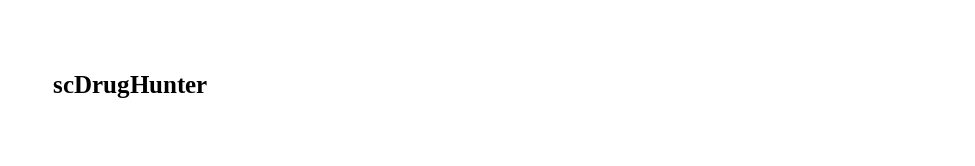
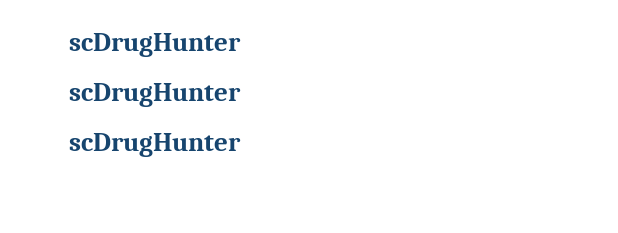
[53,76,207,98] scDrugHunter -> [69,33,241,57] [69,83,241,107] [69,133,241,157] scDrugHunter // scDrugHunter // scDrugHunter

